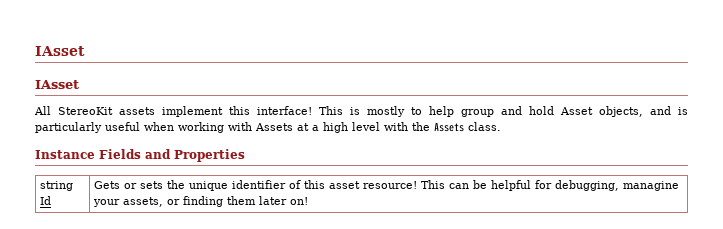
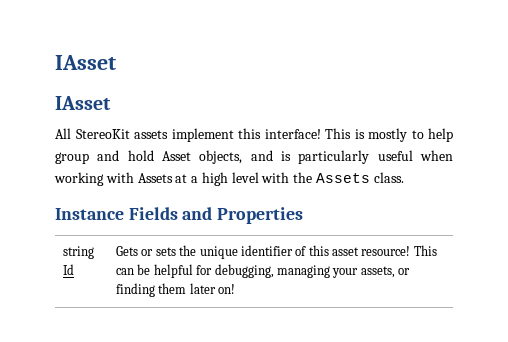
[623,181,680,191] managine -> [276,265,330,278] managing

